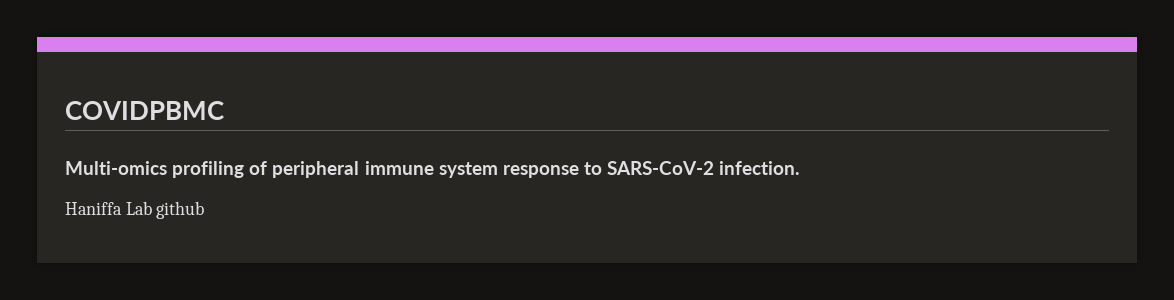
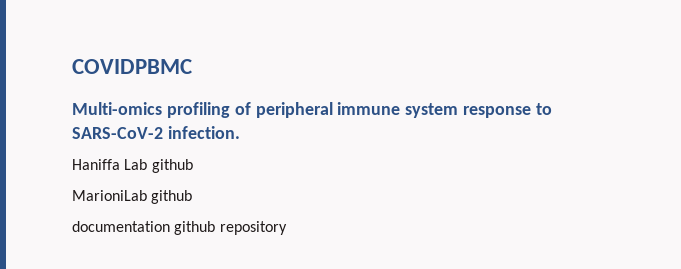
(205, 210) none -> [72,190,193,204] [72,221,287,235] // MarioniLab github // documentation github repository

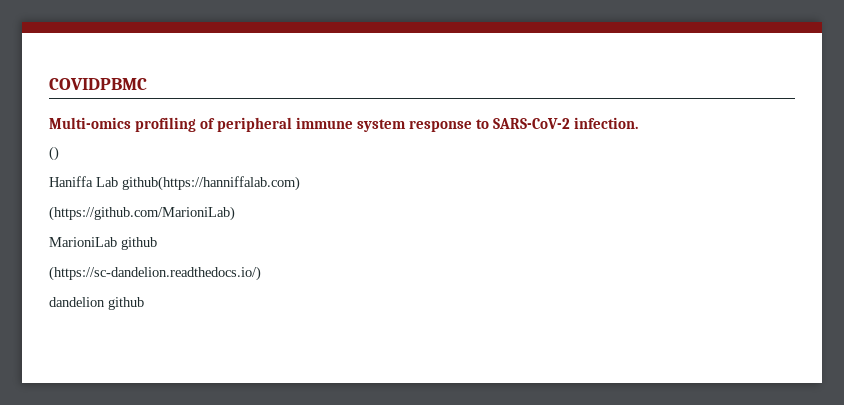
(240, 132) none -> [49,146,59,161] // ()
[151,159,193,173] github -> [122,176,300,191] [49,206,235,221] github(https://hanniffalab.com) // (https://github.com/MarioniLab)
[72,221,287,235] documentation github repository -> [49,266,261,281] [49,297,144,310] (https://sc-dandelion.readthedocs.io/) // dandelion github

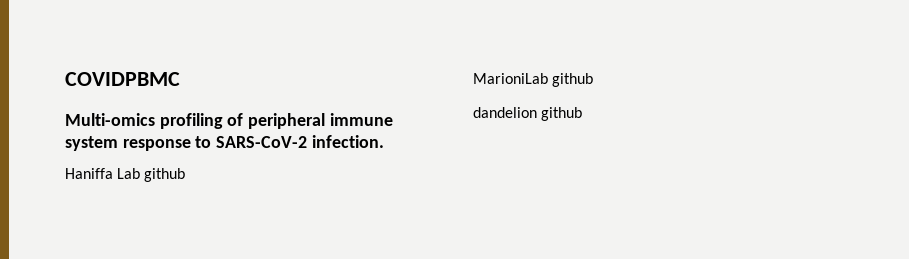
[49,146,59,161] // () -> (384, 141) none
[122,176,300,191] [49,206,235,221] github(https://hanniffalab.com) // (https://github.com/MarioniLab) -> [144,168,186,182] github
[49,266,261,281] // (https://sc-dandelion.readthedocs.io/) -> (594, 80) none

